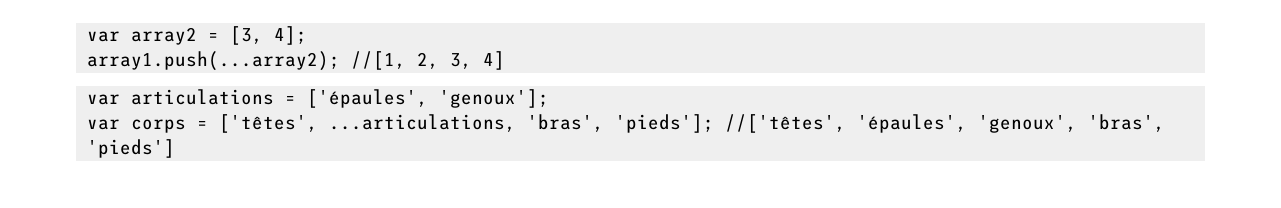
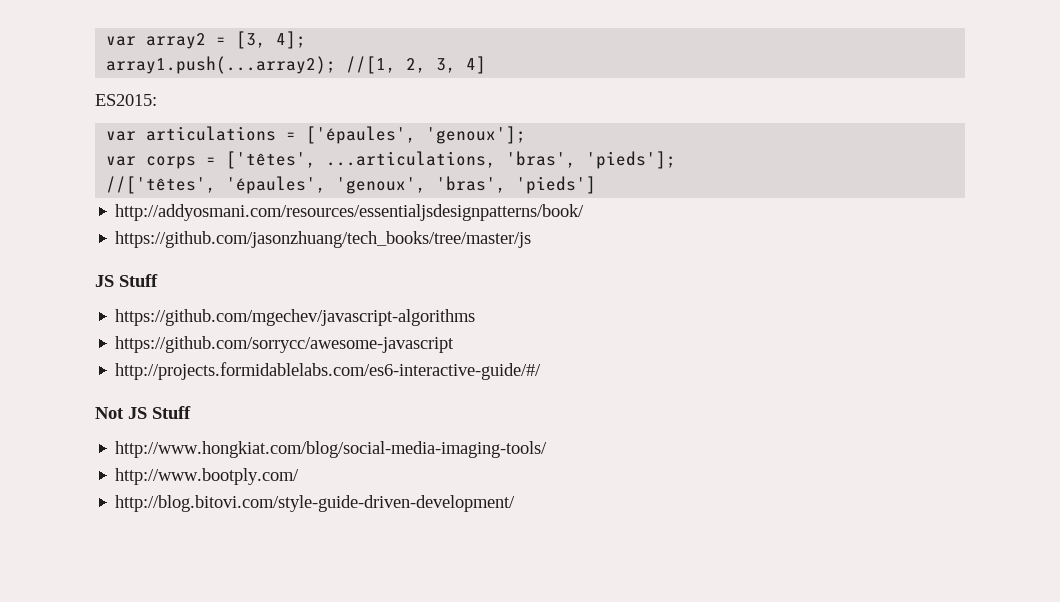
(506, 60) none -> [95,94,157,106] // ES2015:
(715, 123) none -> (677, 160) //
(176, 148) none -> [115,204,585,221] [115,231,532,248] [95,274,158,287] [115,309,476,326] [115,336,455,353] [115,362,542,380] [95,406,191,419] [115,441,548,458] [115,468,300,485] [115,495,516,512] // http://addyosmani.com/resources/essentialjsdesignpatterns/book/ // https://github.com/jasonzhuang/tech_books/tree/master/js // JS Stuff // https://github.com/mgechev/javascript-algorithms // https://github.com/sorrycc/awesome-javascript // http://projects.formidablelabs.com/es6-interactive-guide/#/ // Not JS Stuff // http://www.hongkiat.com/blog/social-media-imaging-tools/ // http://www.bootply.com/ // http://blog.bitovi.com/style-guide-driven-development/

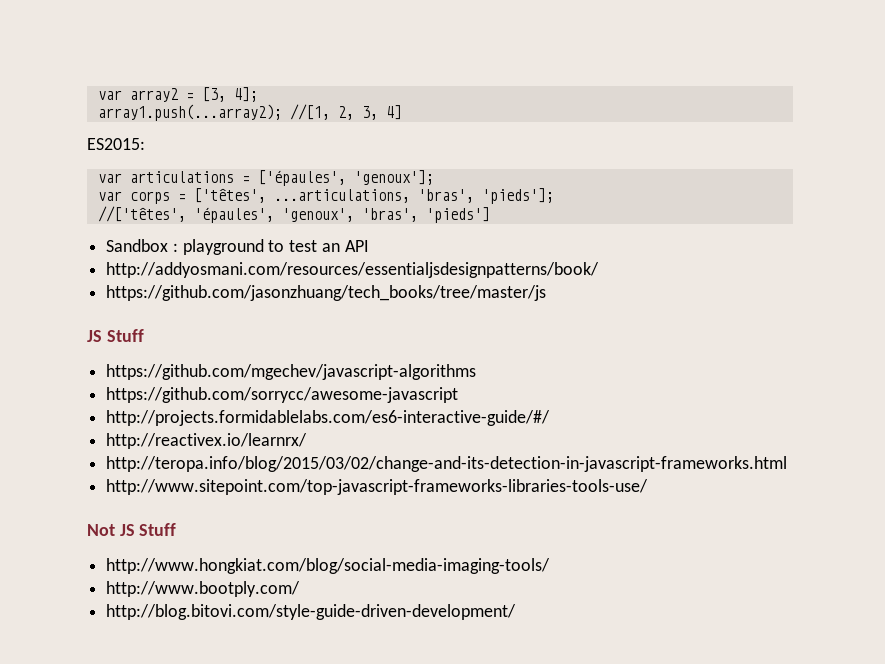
(597, 185) none -> [106,239,369,255] // Sandbox : playground to test an API
(542, 371) none -> [106,433,308,449] [106,456,788,472] [106,479,649,495] // http://reactivex.io/learnrx/ // http://teropa.info/blog/2015/03/02/change-and-its-detection-in-javascript-frameworks.html // http://www.sitepoint.com/top-javascript-frameworks-libraries-tools-use/

